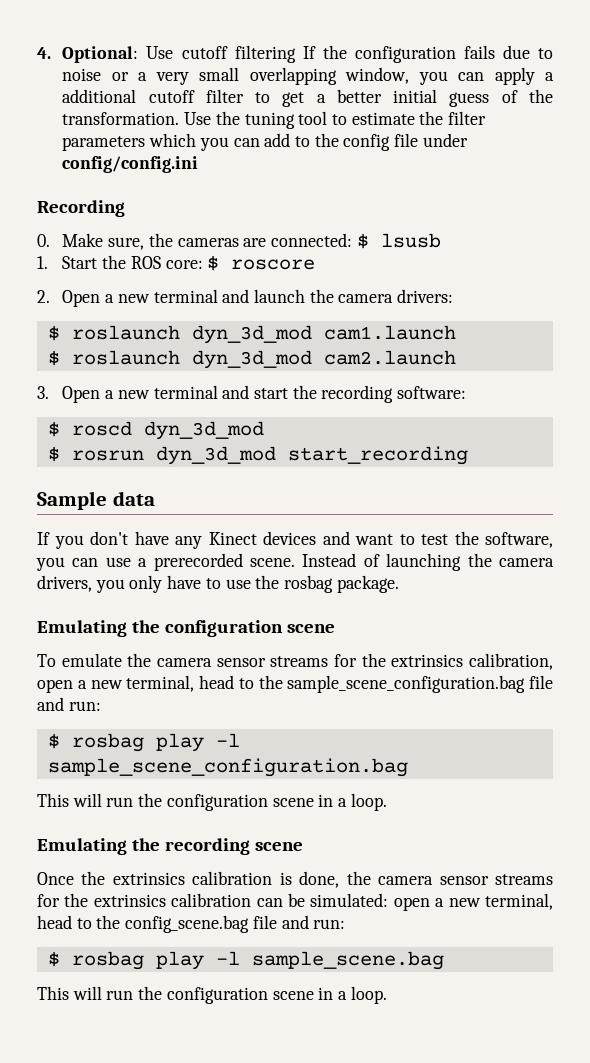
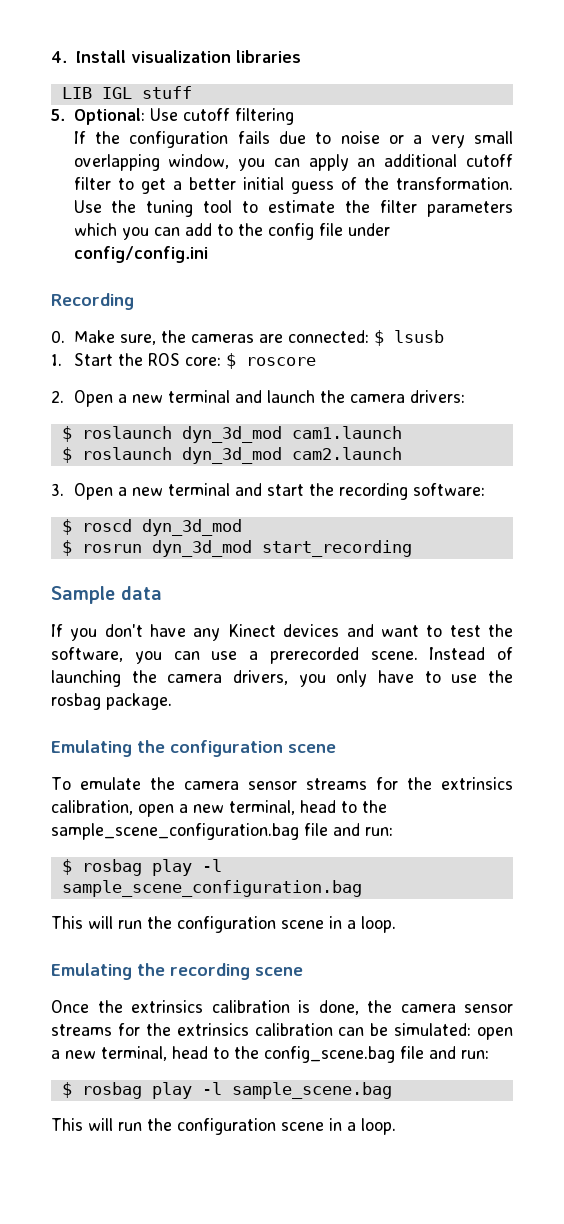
(51, 53) none -> [75,50,301,63] [61,86,192,99] [51,109,65,121] Install visualization libraries // LIB IGL stuff // 5.
(296, 54) none -> (294, 116) //
[545,72,555,81] a -> [357,158,376,167] an

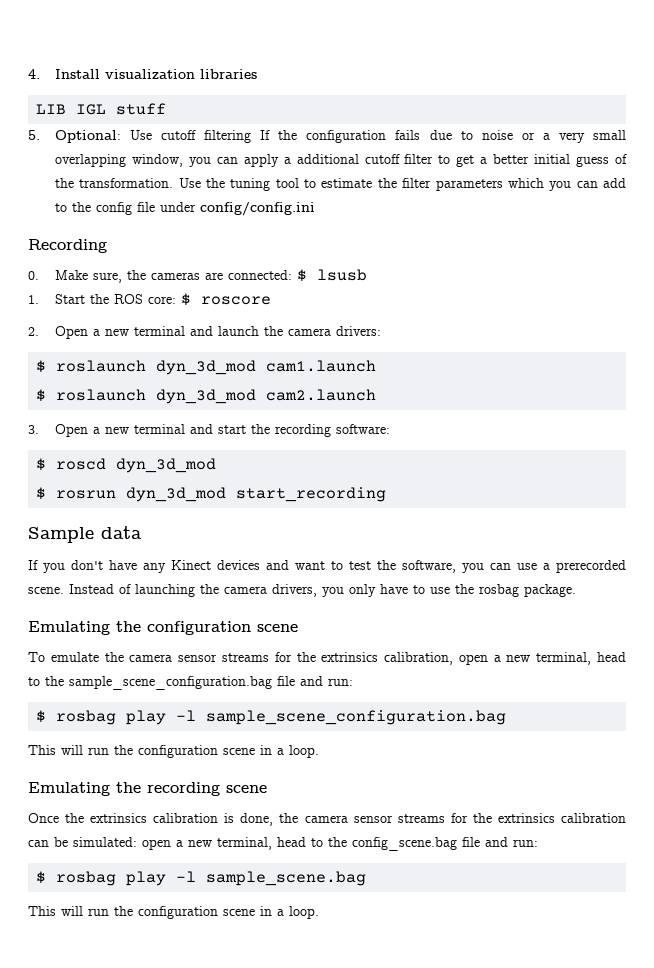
(294, 116) // -> (252, 136) none
[357,158,376,167] an -> [283,157,291,164] a

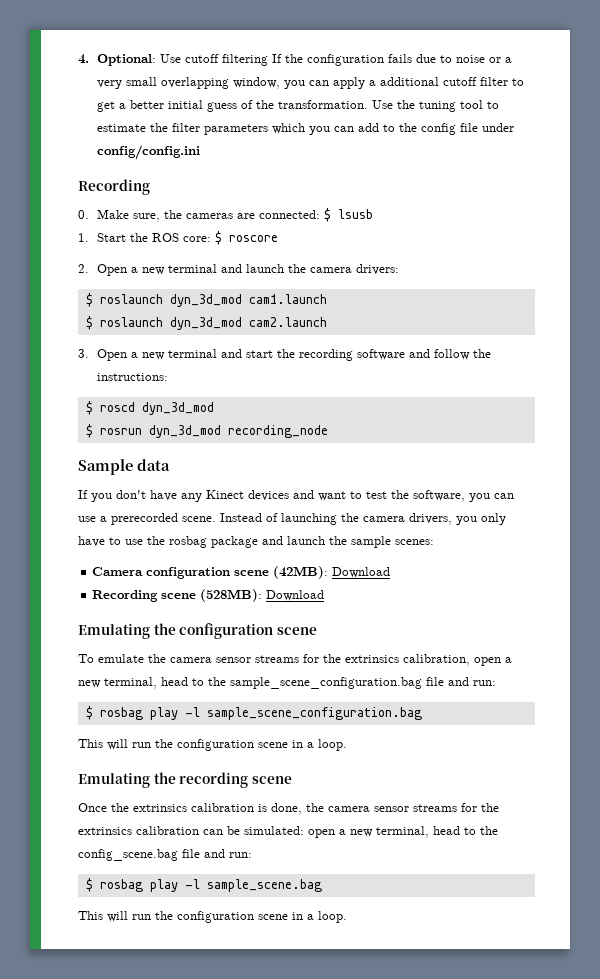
[54,69,257,79] [36,103,167,115] [28,130,40,140] Install visualization libraries // LIB IGL stuff // 5. -> (89, 59) none
[335,424,390,434] software: -> [356,349,491,360] [96,373,168,381] software and follow the instructions:
[236,487,387,502] start_recording -> [227,425,328,438] recording_node
[524,584,576,597] package. -> [211,536,434,548] [92,566,391,579] [92,589,325,602] package and launch the sample scenes: // Camera configuration scene (42MB): Download // Recording scene (528MB): Download

